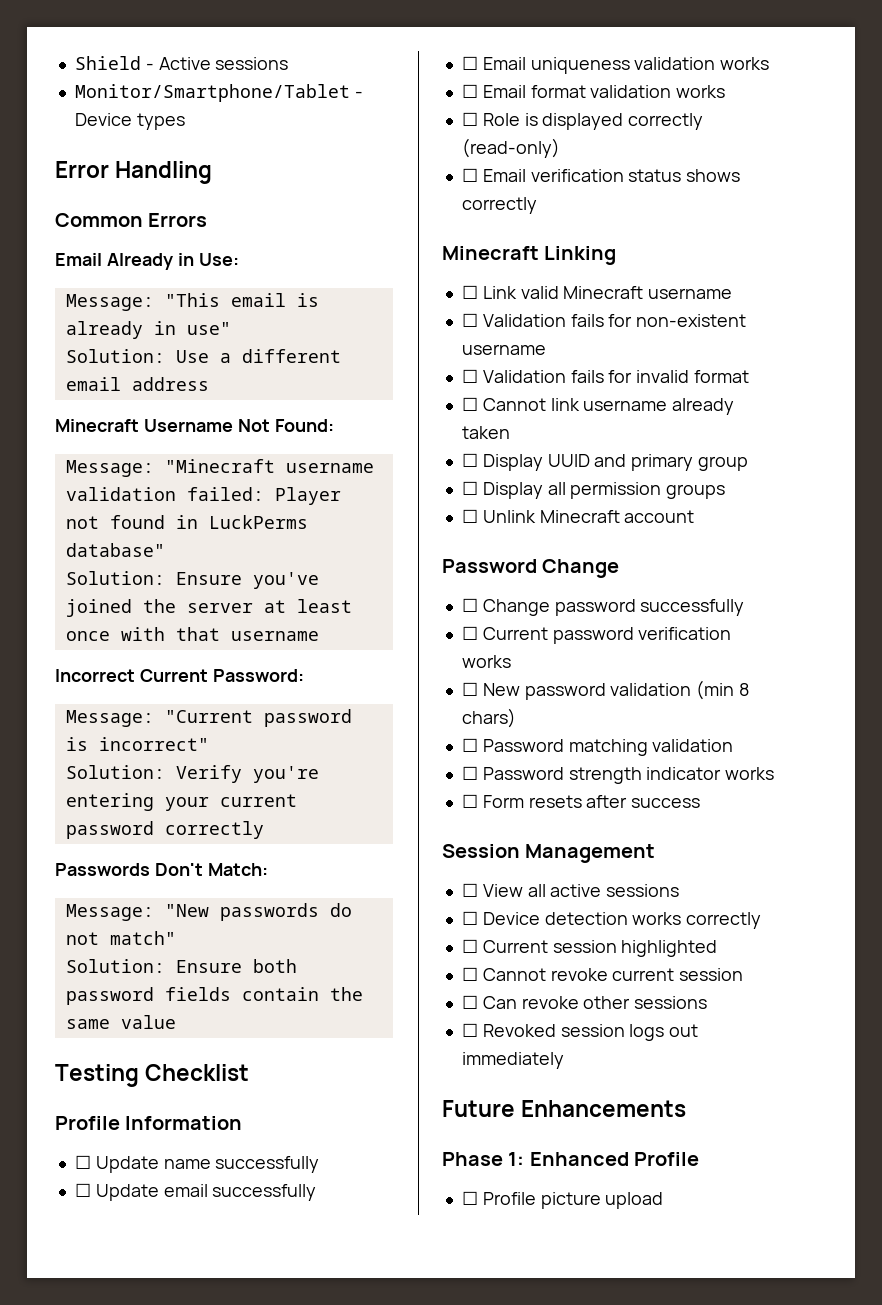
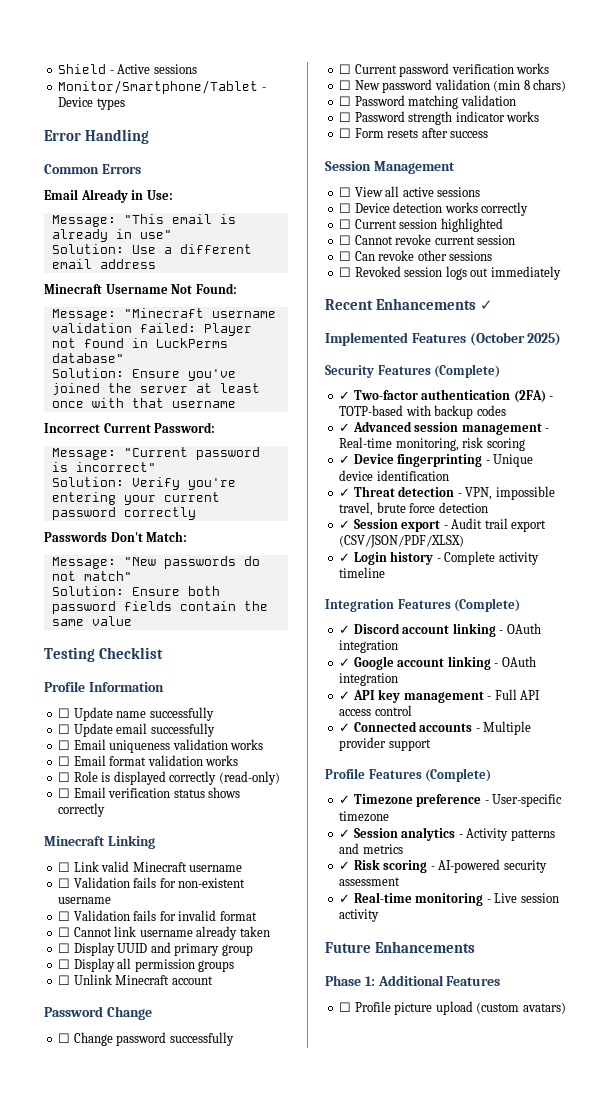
(564, 1060) none -> [325,298,494,310] [325,332,562,346] [325,364,501,378] [339,389,554,403] [339,405,506,419] [339,421,550,435] [339,437,525,451] [339,454,534,467] [339,470,449,481] [339,486,555,500] [339,502,488,516] [339,518,547,532] [339,535,465,548] [339,551,539,565] [339,567,386,578] [325,598,521,612] [339,623,541,637] [339,640,399,653] [339,656,536,670] [339,673,399,686] [339,689,541,703] [339,705,412,716] [339,721,532,735] [339,737,431,751] [325,768,492,782] [339,794,563,807] [339,811,390,822] [339,827,555,841] [339,843,403,854] [339,859,547,873] [339,877,401,886] [339,892,559,906] [339,909,380,922] // Recent Enhancements ✓ // Implemented Features (October 2025) // Security Features (Complete) // ✓ Two-factor authentication (2FA) - TOTP-based with backup codes // ✓ Advanced session management - Real-time monitoring, risk scoring // ✓ Device fingerprinting - Unique device identification // ✓ Threat detection - VPN, impossible travel, brute force detection // ✓ Session export - Audit trail export (CSV/JSON/PDF/XLSX) // ✓ Login history - Complete activity timeline // Integration Features (Complete) // ✓ Discord account linking - OAuth integration // ✓ Google account linking - OAuth integration // ✓ API key management - Full API access control // ✓ Connected accounts - Multiple provider support // Profile Features (Complete) // ✓ Timezone preference - User-specific timezone // ✓ Session analytics - Activity patterns and metrics // ✓ Risk scoring - AI-powered security assessment // ✓ Real-time monitoring - Live session activity
[529,1152,700,1166] Enhanced Profile -> [377,975,501,986] Additional Features
(664, 1200) none -> [476,1002,566,1014] (custom avatars)

